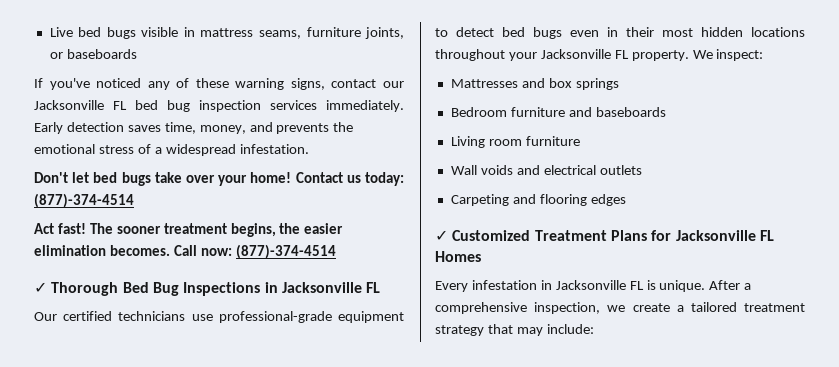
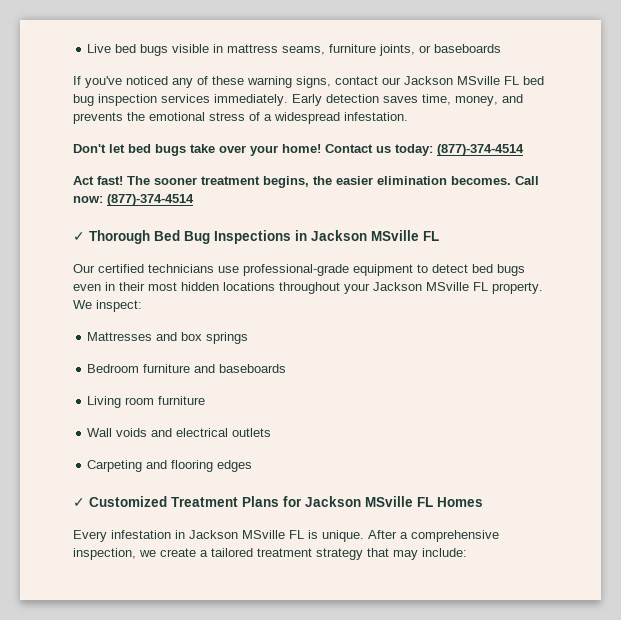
[34,100,104,110] Jacksonville -> [404,76,500,85] Jackson MSville
[281,282,362,293] Jacksonville -> [311,230,419,241] Jackson MSville
[540,49,611,59] Jacksonville -> [373,282,469,291] Jackson MSville
[675,230,756,241] Jacksonville -> [305,496,413,507] Jackson MSville
[555,280,626,290] Jacksonville -> [189,530,285,539] Jackson MSville

